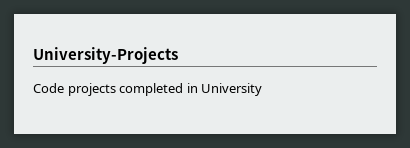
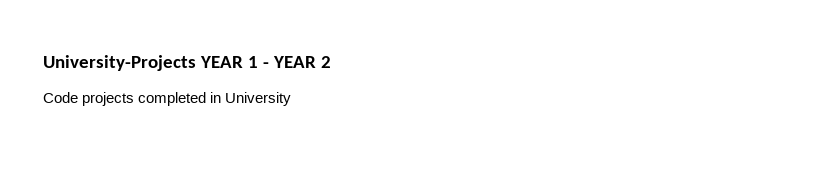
(178, 55) none -> [199,56,331,68] YEAR 1 - YEAR 2

